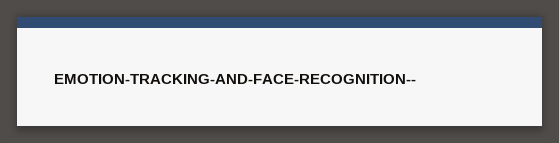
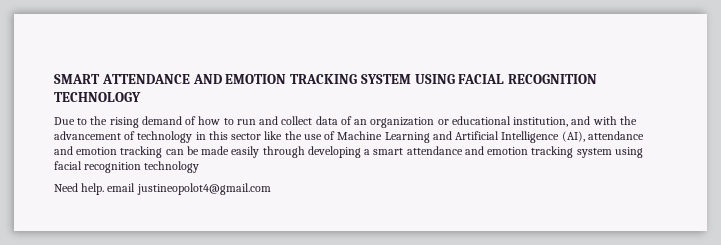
[54,74,416,84] EMOTION-TRACKING-AND-FACE-RECOGNITION-- -> [54,74,598,84] [54,92,141,102] [54,116,637,128] [54,131,644,143] [54,146,643,158] [54,161,200,173] [54,183,271,195] SMART ATTENDANCE AND EMOTION TRACKING SYSTEM USING FACIAL RECOGNITION TECHNOLOGY // Due to the rising demand of how to run and collect data of an organization or educational institution, and with the advancement of technology in this sector like the use of Machine Learning and Artificial Intelligence (AI), attendance and emotion tracking can be made easily through developing a smart attendance and emotion tracking system using facial recognition technology // Need help. email justineopolot4@gmail.com

